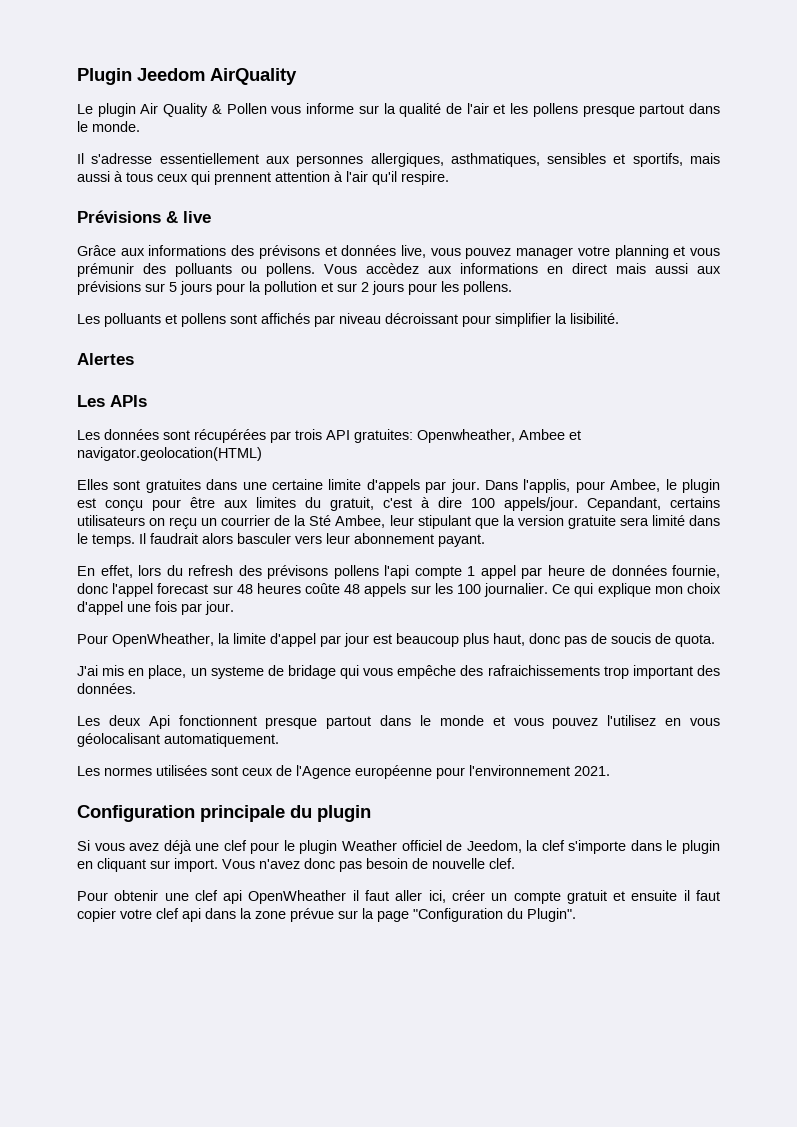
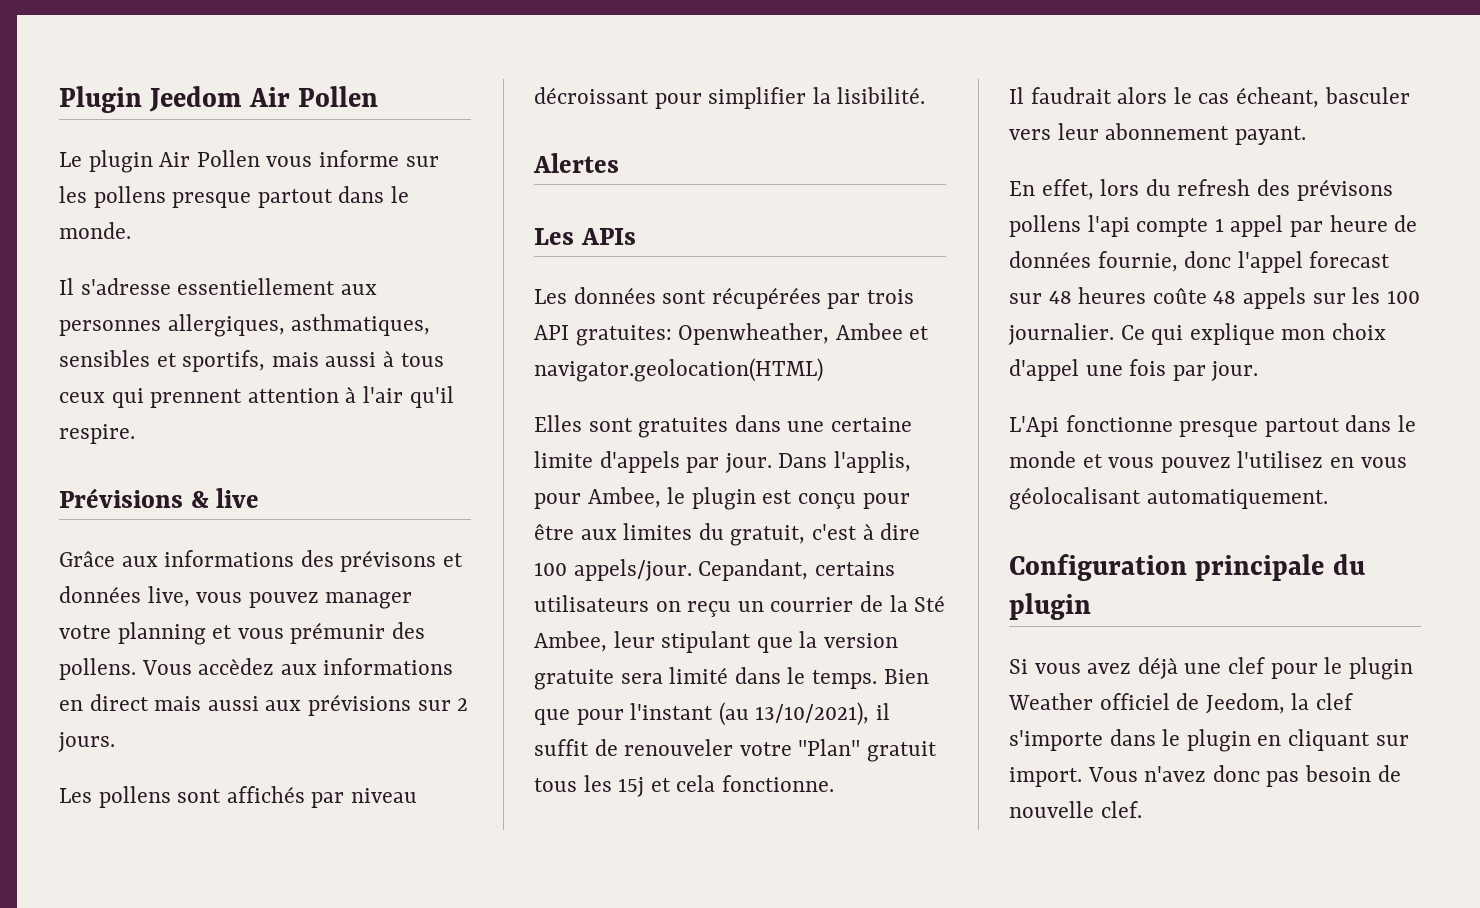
[210,68,297,85] AirQuality -> [248,86,379,107] Air Pollen
[163,103,222,117] Quality & -> (191, 159) none
[383,103,506,117] la qualité de l'air et -> (439, 161) none
[175,263,257,277] polluants ou -> (426, 630) none
[169,281,512,295] [77,313,177,327] 5 jours pour la pollution et sur 2 jours pour les pollens. // Les polluants et -> [457,698,469,711] [58,732,115,752] [59,788,92,803] 2 jours. // Les
[139,533,233,544] Il faudrait alors -> [883,669,929,684] [534,702,891,726] [534,739,938,762] [534,775,835,797] [1009,87,1320,108] Bien que pour l'instant (au 13/10/2021), il suffit de renouveler votre "Plan" gratuit tous les 15j et cela fonctionne. // Il faudrait alors le cas écheant,
[77,633,715,647] [77,665,720,679] [77,683,136,694] [77,715,257,729] Pour OpenWheather, la limite d'appel par jour est beaucoup plus haut, donc pas de soucis de quota. // J'ai mis en place, un systeme de bridage qui vous empêche des rafraichissements trop important des données. // Les deux Api fonctionnent -> [1009,415,1173,437] L'Api fonctionne
[77,765,610,779] // Les normes utilisées sont ceux de l'Agence européenne pour l'environnement 2021. -> (1328, 499) none
[77,890,720,904] [77,908,576,922] // Pour obtenir une clef api OpenWheather il faut aller ici, créer un compte gratuit et ensuite il faut copier votre clef api dans la zone prévue sur la page "Configuration du Plugin". -> (1142, 809) none

